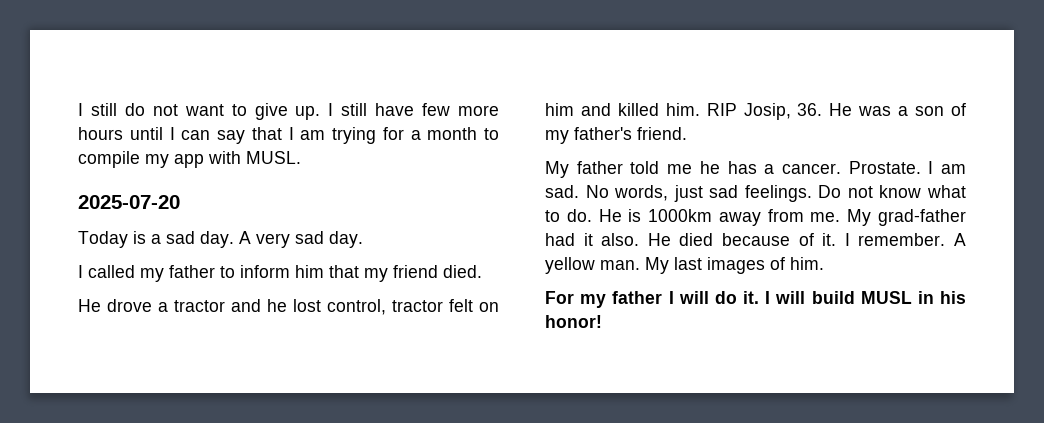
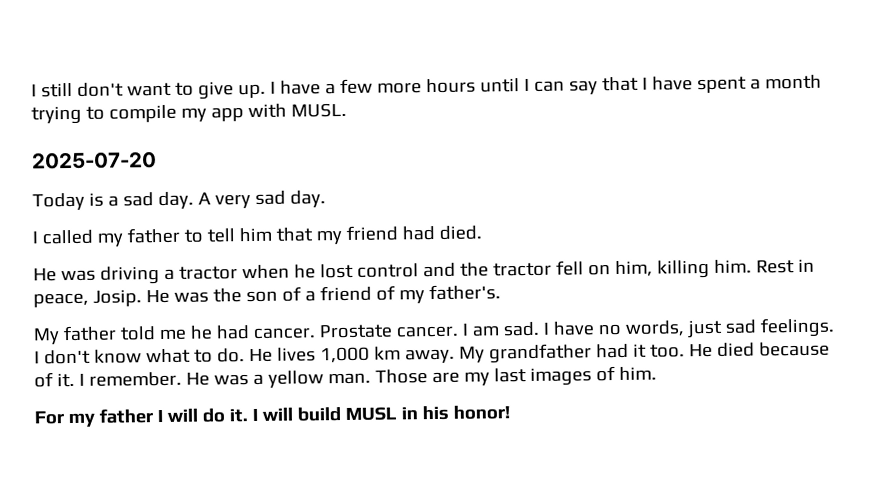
[78,103,178,116] I still do not -> [31,82,124,98] I still don't
[341,103,415,116] still have -> [279,80,336,95] have a
[300,127,404,144] am trying for -> [651,76,747,94] have spent
(478, 133) none -> [31,105,82,125] trying
[240,265,290,278] inform -> [206,228,235,243] tell
(438, 271) none -> [401,225,435,241] had
[107,299,152,312] drove -> [60,266,160,285] was driving
[231,299,261,312] and -> [241,264,290,280] when
[327,299,499,315] [545,103,909,120] control, tractor felt on him and killed him. RIP Josip, 36. He was a -> [356,258,815,279] [33,288,242,308] control and the tractor fell on him, killing him. Rest in peace, Josip. He was the
[545,127,687,144] my father's friend. -> [304,284,501,304] a friend of my father's.
[727,161,966,174] [545,185,609,198] has a cancer. Prostate. I am sad. No -> [215,321,622,340] had cancer. Prostate cancer. I am sad. I have no
[818,185,873,198] Do not -> [34,349,91,365] I don't
[628,209,966,226] is 1000km away from me. My grad-father -> [276,343,592,364] lives 1,000 km away. My grandfather
[601,233,640,246] also. -> [649,344,685,358] too.
[954,233,967,246] [545,257,669,274] A yellow man. My -> [185,369,490,388] He was a yellow man. Those are my

